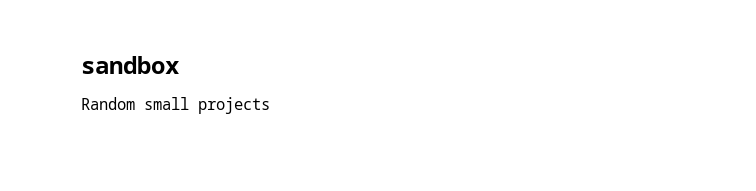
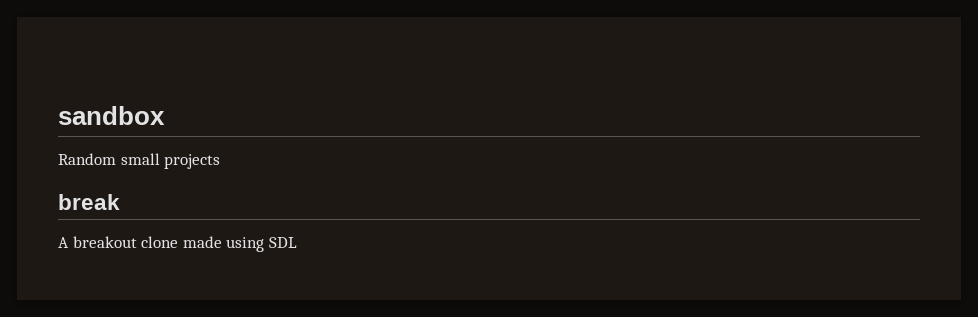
(270, 105) none -> [58,194,120,210] [58,236,297,252] // break // A breakout clone made using SDL

